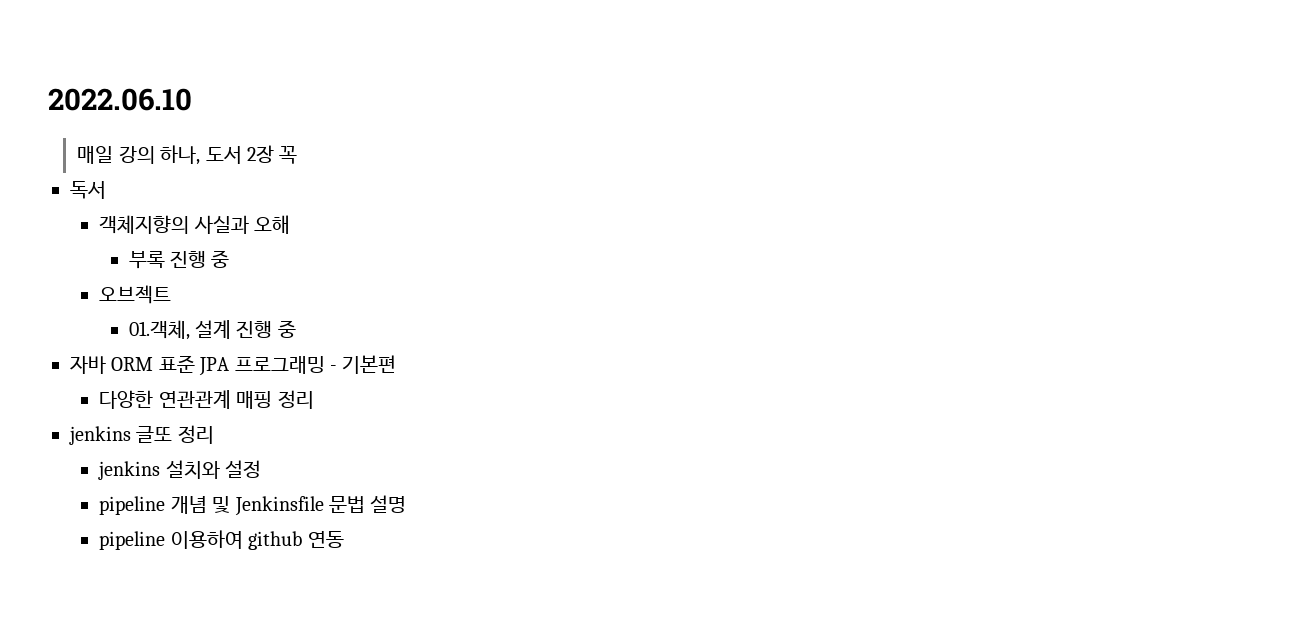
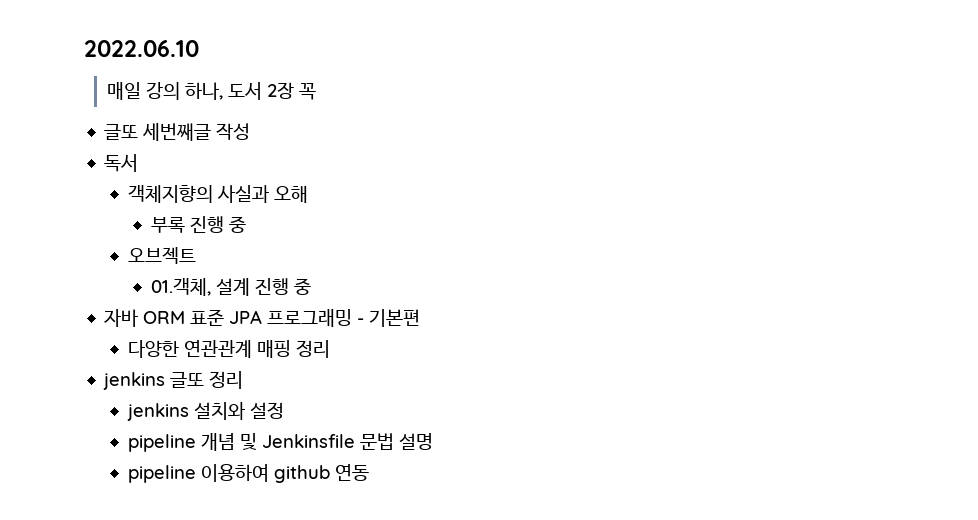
(298, 155) none -> [104,123,251,141] // 글또 세번째글 작성

